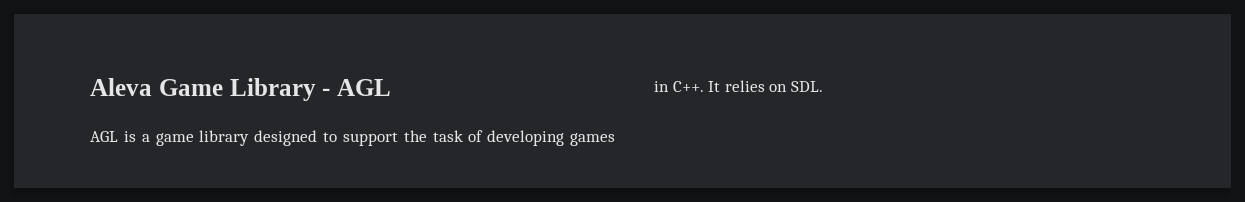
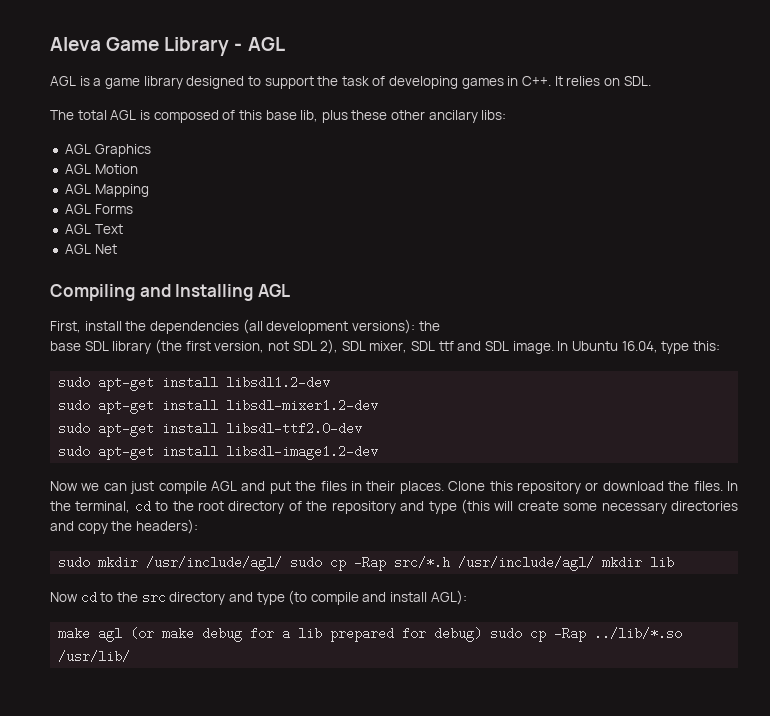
(823, 86) none -> [50,110,507,123] [64,144,151,157] [64,164,138,174] [64,184,149,197] [64,204,133,214] [64,224,123,234] [64,244,117,254] [50,284,290,301] [50,319,440,334] [50,339,720,354] [58,376,331,391] [58,399,379,414] [58,422,363,437] [58,445,379,460] [50,481,738,494] [50,499,738,514] [50,519,198,534] [58,556,675,571] [50,590,467,605] [58,627,683,642] [58,650,131,663] // The total AGL is composed of this base lib, plus these other ancilary libs: // AGL Graphics // AGL Motion // AGL Mapping // AGL Forms // AGL Text // AGL Net // Compiling and Installing AGL // First, install the dependencies (all development versions): the // base SDL library (the first version, not SDL 2), SDL mixer, SDL ttf and SDL image. In Ubuntu 16.04, type this: // sudo apt-get install libsdl1.2-dev // sudo apt-get install libsdl-mixer1.2-dev // sudo apt-get install libsdl-ttf2.0-dev // sudo apt-get install libsdl-image1.2-dev // Now we can just compile AGL and put the files in their places. Clone this repository or download the files. In the terminal, cd to the root directory of the repository and type (this will create some necessary directories and copy the headers): // sudo mkdir /usr/include/agl/ sudo cp -Rap src/*.h /usr/include/agl/ mkdir lib // Now cd to the src directory and type (to compile and install AGL): // make agl (or make debug for a lib prepared for debug) sudo cp -Rap ../lib/*.so /usr/lib/

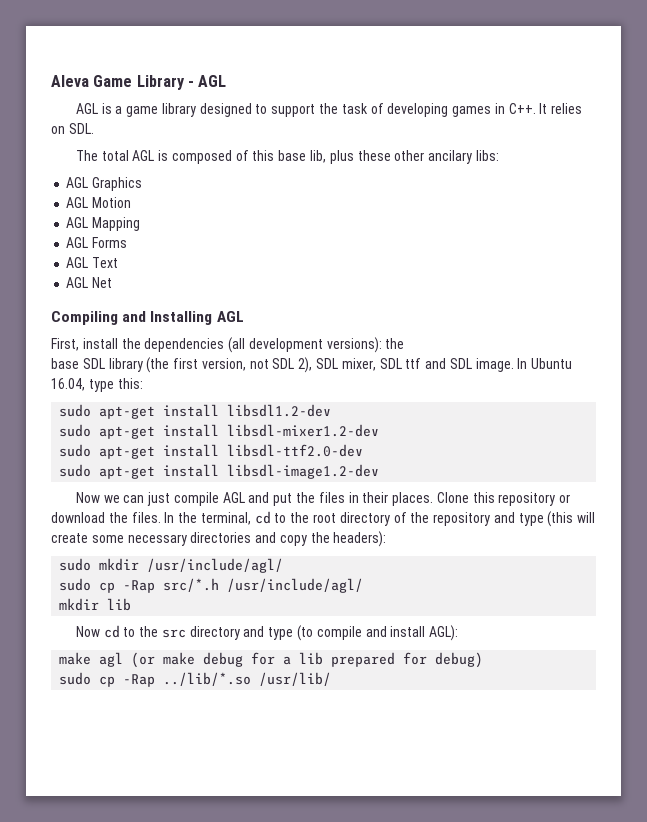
(283, 563) none -> (284, 565) //
(595, 563) none -> (364, 585) //
(483, 634) none -> (484, 660) //

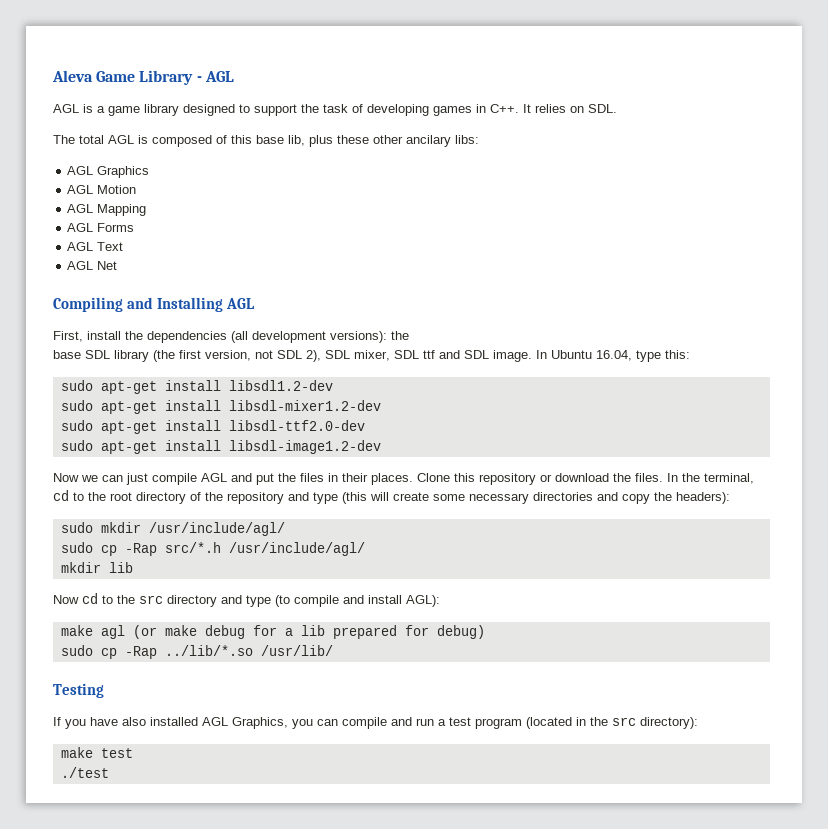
(332, 679) none -> [53,683,104,698] [53,717,698,729] [60,747,133,758] [60,767,109,778] // Testing // If you have also installed AGL Graphics, you can compile and run a test program (located in the src directory): // make test // ./test

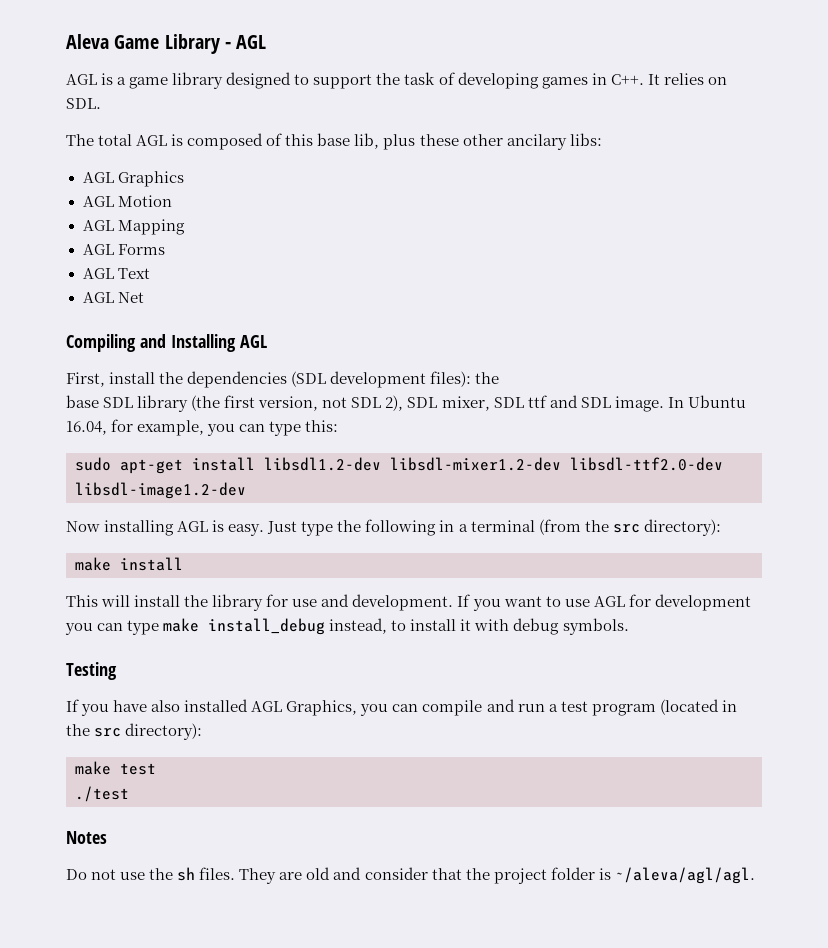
[231,331,387,343] (all development versions): -> [291,371,472,388] (SDL development files):
(632, 355) none -> [111,419,266,436] for example, you can
[60,400,381,414] [60,420,365,434] [60,440,381,454] [53,473,754,485] [53,490,730,504] [60,522,285,536] [60,542,365,556] [60,562,133,573] [53,593,440,607] [60,625,485,639] [60,645,333,659] // sudo apt-get install libsdl-mixer1.2-dev // sudo apt-get install libsdl-ttf2.0-dev // sudo apt-get install libsdl-image1.2-dev // Now we can just compile AGL and put the files in their places. Clone this repository or download the files. In the terminal, cd to the root directory of the repository and type (this will create some necessary directories and copy the headers): // sudo mkdir /usr/include/agl/ // sudo cp -Rap src/*.h /usr/include/agl/ // mkdir lib // Now cd to the src directory and type (to compile and install AGL): // make agl (or make debug for a lib prepared for debug) // sudo cp -Rap ../lib/*.so /usr/lib/ -> [390,457,723,471] [75,482,246,499] [66,519,721,536] [75,557,183,571] [66,594,751,611] [65,618,629,635] libsdl-mixer1.2-dev libsdl-ttf2.0-dev libsdl-image1.2-dev // Now installing AGL is easy. Just type the following in a terminal (from the src directory): // make install // This will install the library for use and development. If you want to use AGL for development you can type make install_debug instead, to install it with debug symbols.
(109, 772) none -> [66,831,107,844] [66,867,755,884] // Notes // Do not use the sh files. They are old and consider that the project folder is ~/aleva/agl/agl.

